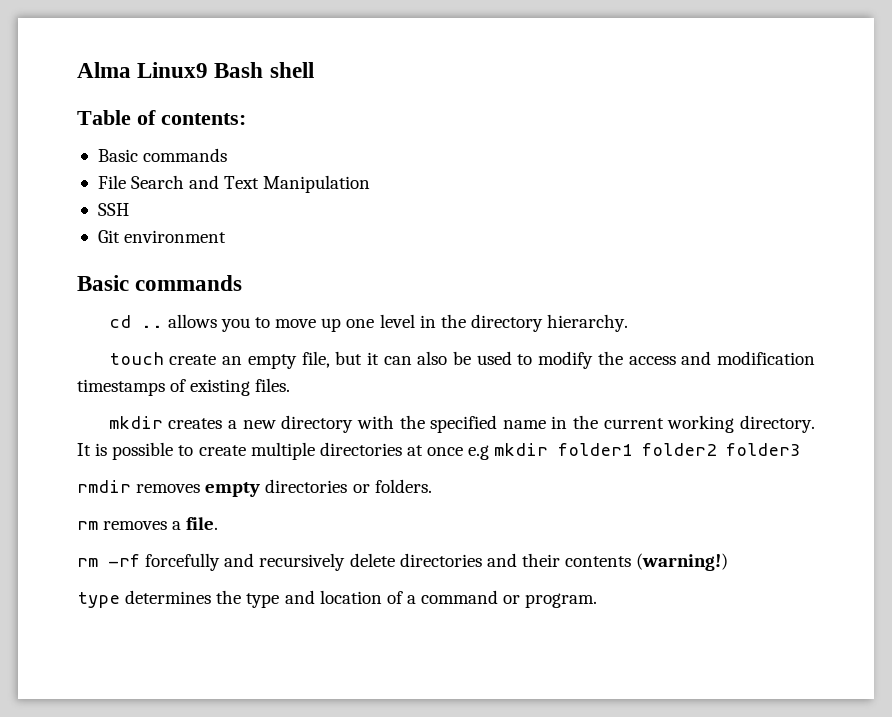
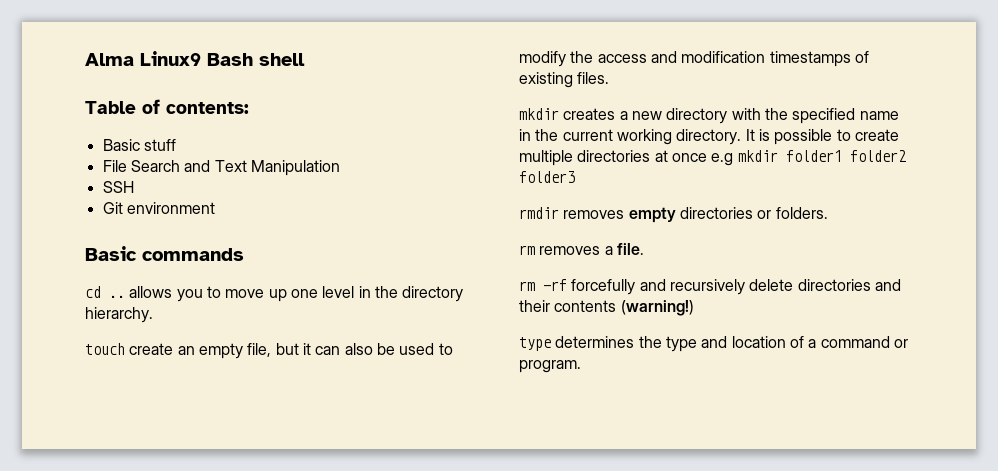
[143,148,228,162] commands -> [143,139,176,151] stuff

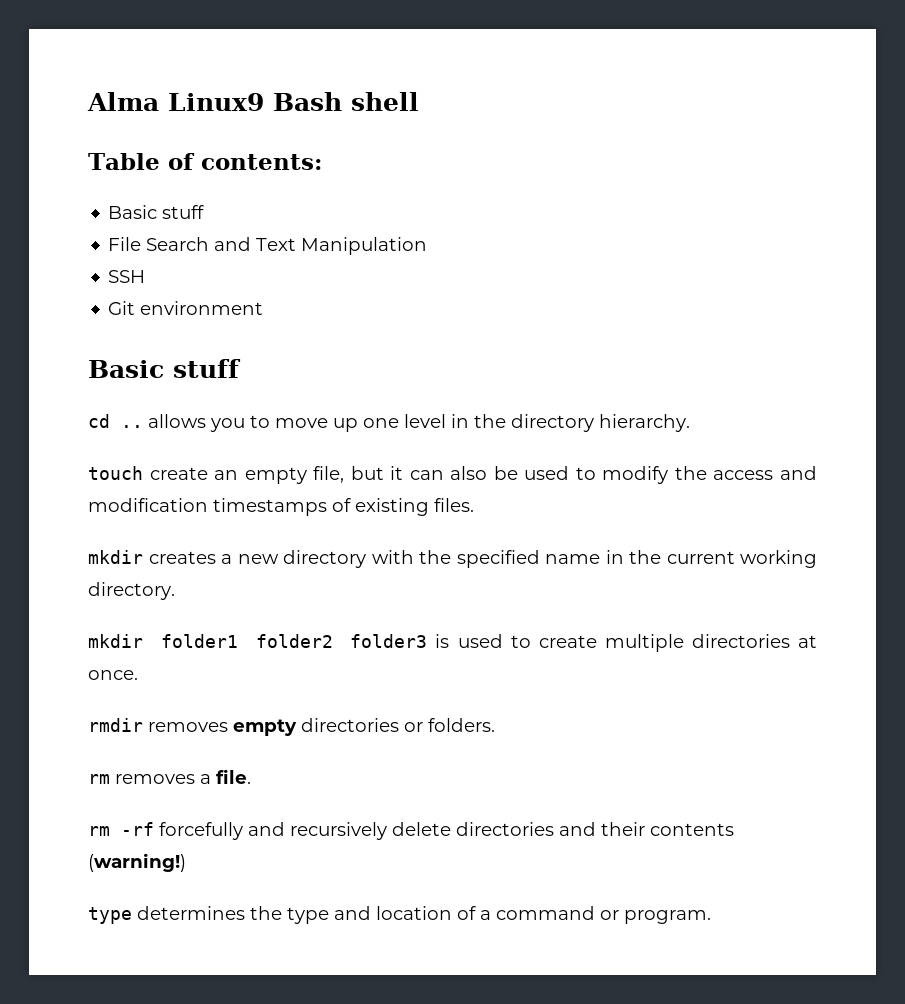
[142,248,244,261] commands -> [173,359,241,378] stuff
[745,129,833,145] It is possible -> [88,634,503,648] // mkdir folder1 folder2 folder3 is used
[671,150,906,166] [519,171,575,183] once e.g mkdir folder1 folder2 folder3 -> [88,670,138,680] once.

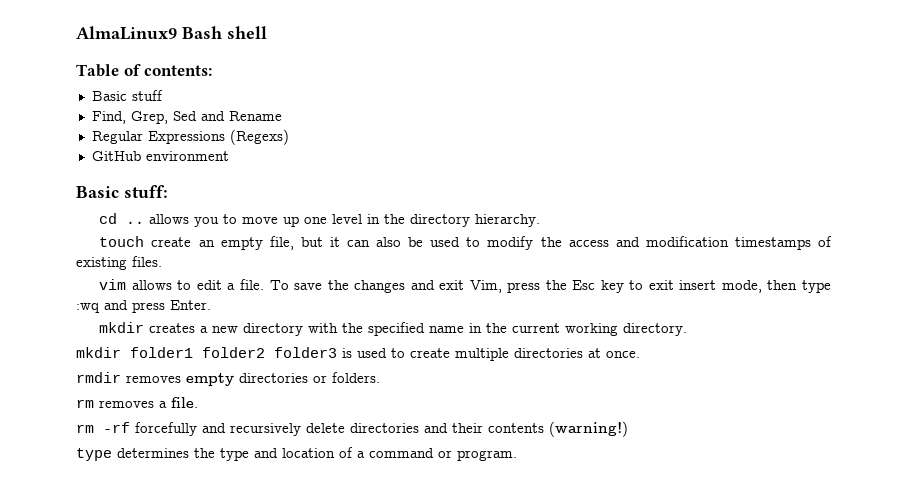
[87,92,264,111] Alma Linux9 -> [76,26,177,40] AlmaLinux9
[108,237,428,255] [108,270,146,283] [108,301,136,315] File Search and Text Manipulation // SSH // Git -> [91,111,282,124] [91,129,289,145] [91,151,141,161] Find, Grep, Sed and Rename // Regular Expressions (Regexs) // GitHub
[173,359,241,378] stuff -> [124,185,168,198] stuff:
(474, 505) none -> [99,279,832,293] [76,300,211,313] // vim allows to edit a file. To save the changes and exit Vim, press the Esc key to exit insert mode, then type :wq and press Enter.

